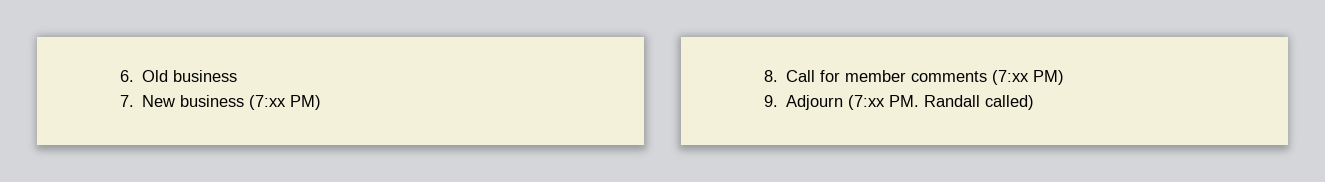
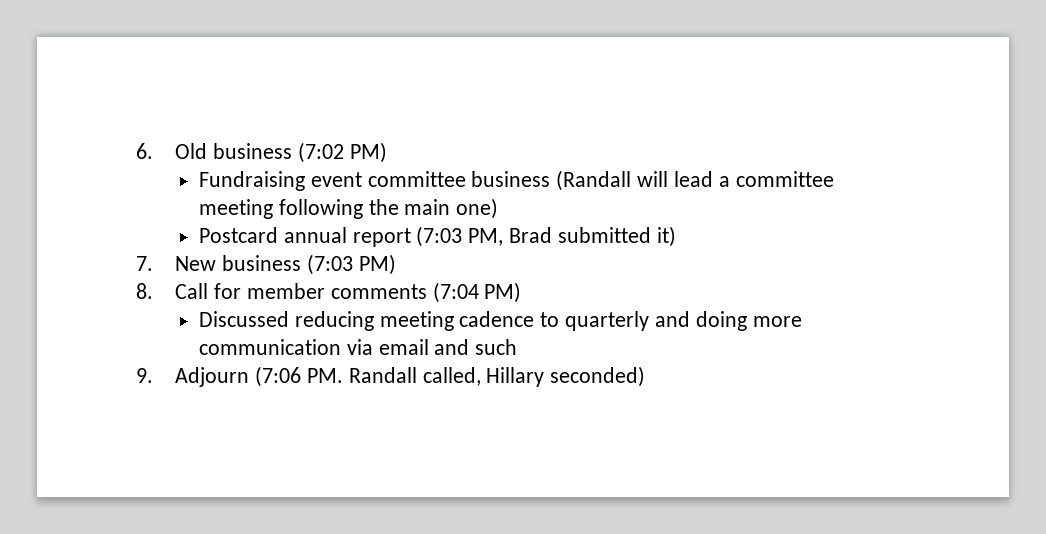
(238, 76) none -> [298,142,387,163] [199,170,834,191] [199,198,499,219] [199,226,676,247] (7:02 PM) // Fundraising event committee business (Randall will lead a committee meeting following the main one) // Postcard annual report (7:03 PM, Brad submitted it)
[249,95,287,110] (7:xx -> [307,254,354,275] (7:03
[992,70,1065,85] (7:xx PM) -> [432,282,522,303] [199,311,802,331] [199,339,518,355] (7:04 PM) // Discussed reducing meeting cadence to quarterly and doing more communication via email and such
[848,95,886,110] (7:xx -> [255,366,302,387] (7:06
[985,95,1035,110] called) -> [422,366,646,387] called, Hillary seconded)

